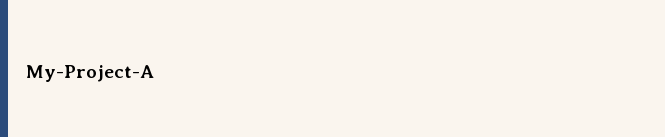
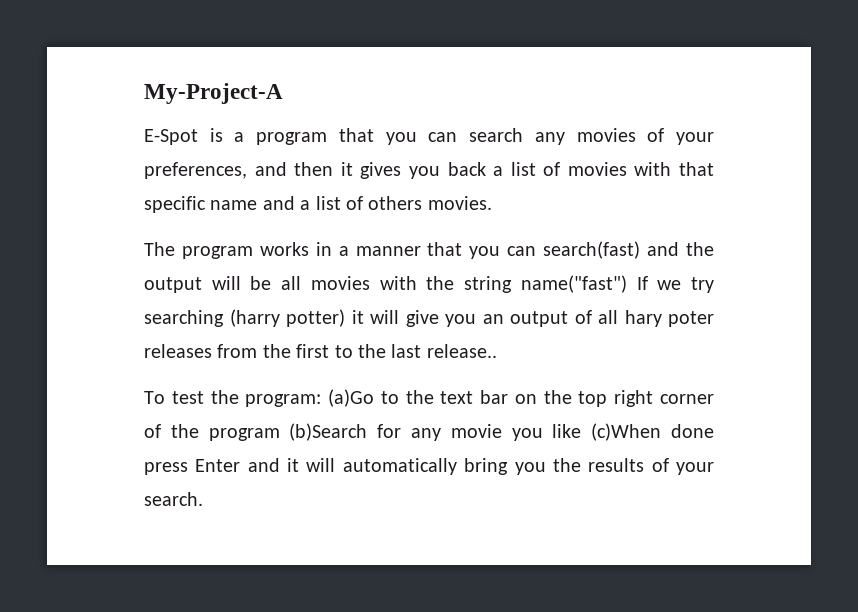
(154, 73) none -> [144,128,715,145] [144,162,714,179] [144,196,492,213] [144,241,715,259] [144,275,715,293] [144,309,714,327] [144,344,497,358] [144,389,714,407] [144,423,714,441] [144,458,715,475] [144,492,203,506] // E-Spot is a program that you can search any movies of your preferences, and then it gives you back a list of movies with that specific name and a list of others movies. // The program works in a manner that you can search(fast) and the output will be all movies with the string name("fast") If we try searching (harry potter) it will give you an output of all hary poter releases from the first to the last release.. // To test the program: (a)Go to the text bar on the top right corner of the program (b)Search for any movie you like (c)When done press Enter and it will automatically bring you the results of your search.

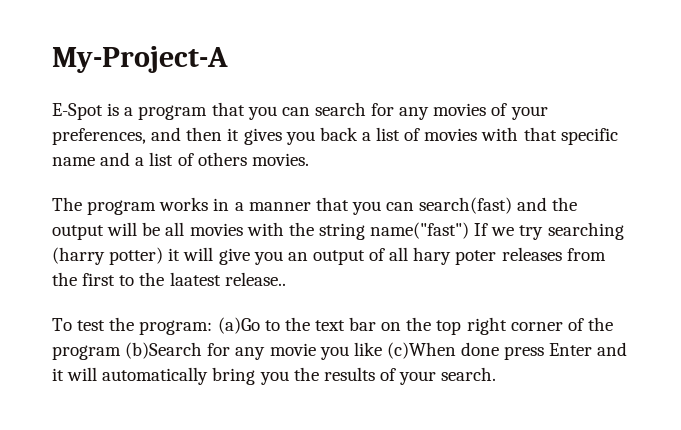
(524, 135) none -> [371,103,395,116] for
[391,344,422,358] last -> [169,272,221,286] laatest

